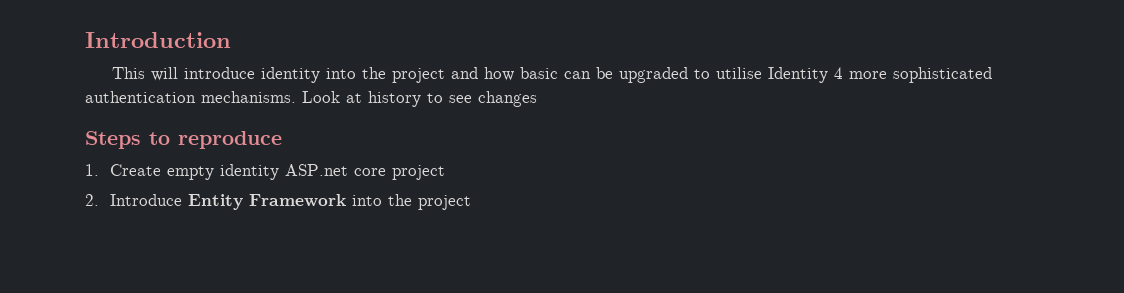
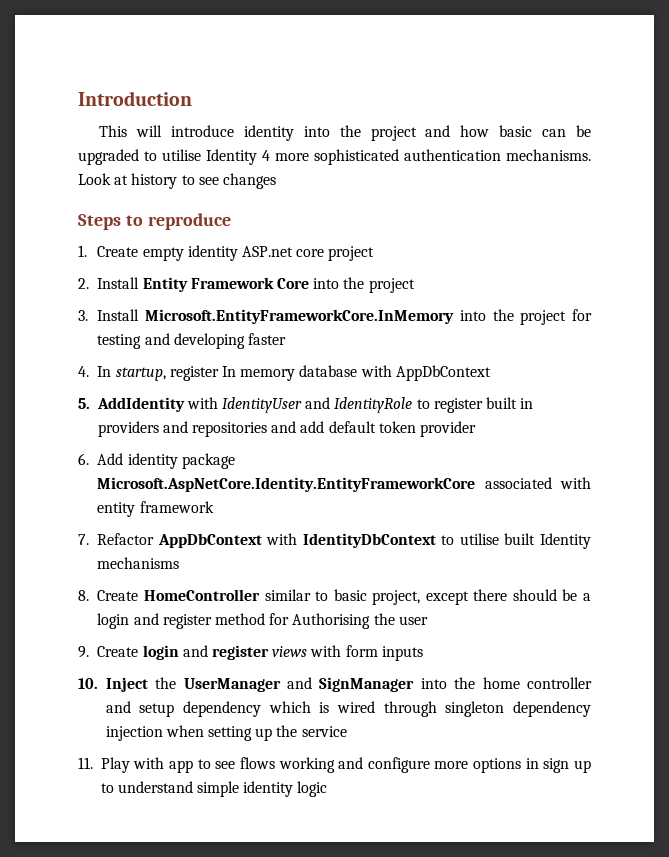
[109,194,182,206] Introduce -> [97,277,140,289] Install
[351,194,471,210] into the project -> [276,277,415,293] [78,309,592,325] [97,333,286,349] [78,365,491,381] [78,397,534,413] [97,421,477,437] [78,453,235,469] [97,477,591,492] [97,501,214,517] [78,533,591,549] [97,557,180,569] [78,589,591,605] [97,613,428,629] [78,645,423,661] [78,677,592,692] [105,701,591,717] [105,725,347,741] [78,757,591,773] [100,781,328,797] Core into the project // 3. Install Microsoft.EntityFrameworkCore.InMemory into the project for testing and developing faster // 4. In startup, register In memory database with AppDbContext // 5. AddIdentity with IdentityUser and IdentityRole to register built in providers and repositories and add default token provider // 6. Add identity package Microsoft.AspNetCore.Identity.EntityFrameworkCore associated with entity framework // 7. Refactor AppDbContext with IdentityDbContext to utilise built Identity mechanisms // 8. Create HomeController similar to basic project, except there should be a login and register method for Authorising the user // 9. Create login and register views with form inputs // 10. Inject the UserManager and SignManager into the home controller and setup dependency which is wired through singleton dependency injection when setting up the service // 11. Play with app to see flows working and configure more options in sign up to understand simple identity logic

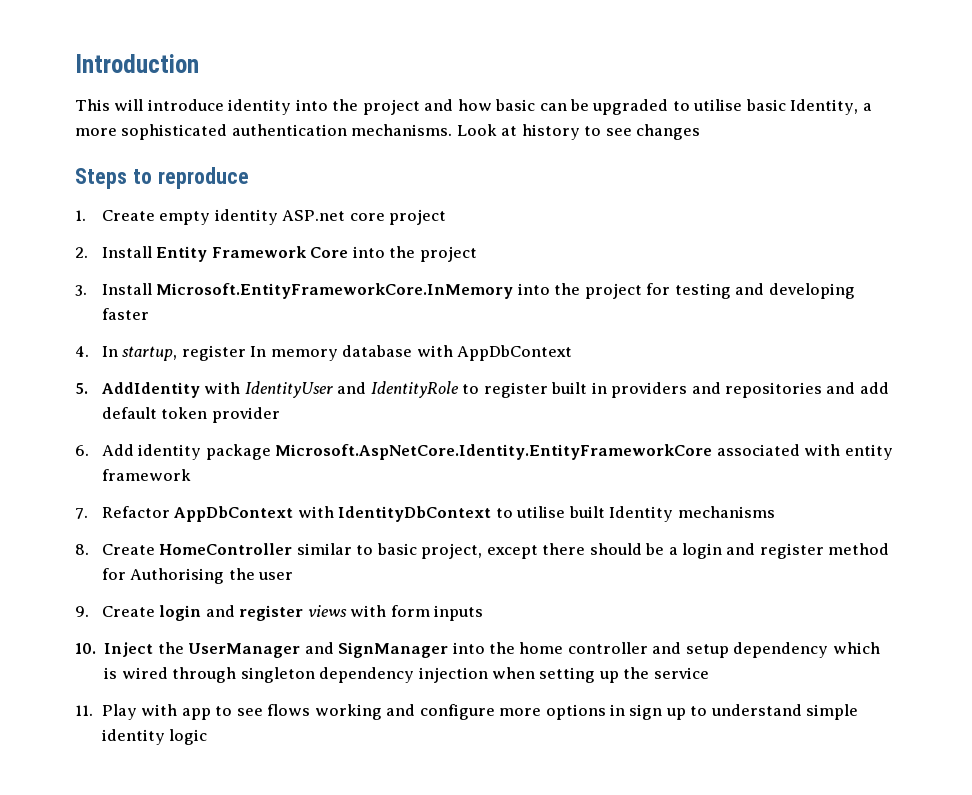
[206,149,270,165] Identity 4 -> [745,99,872,115] basic Identity, a

